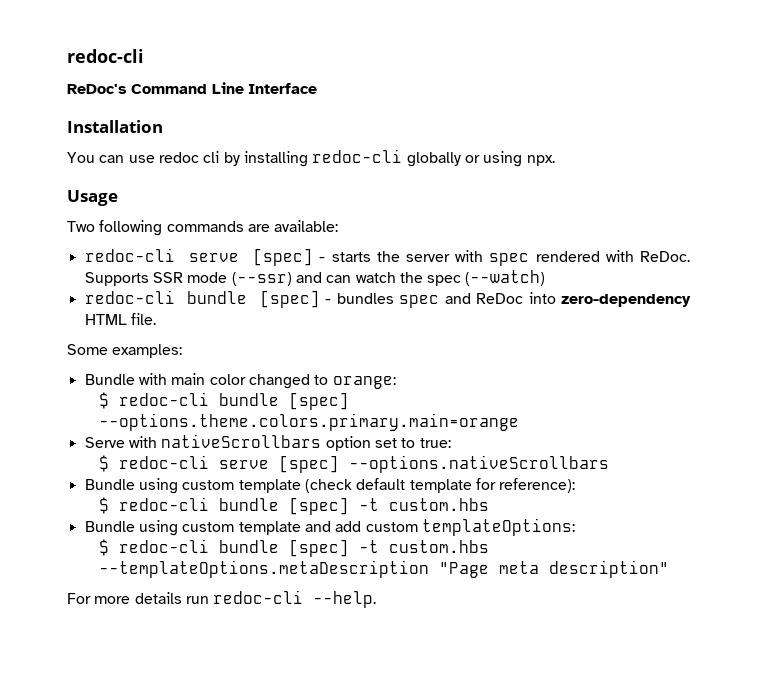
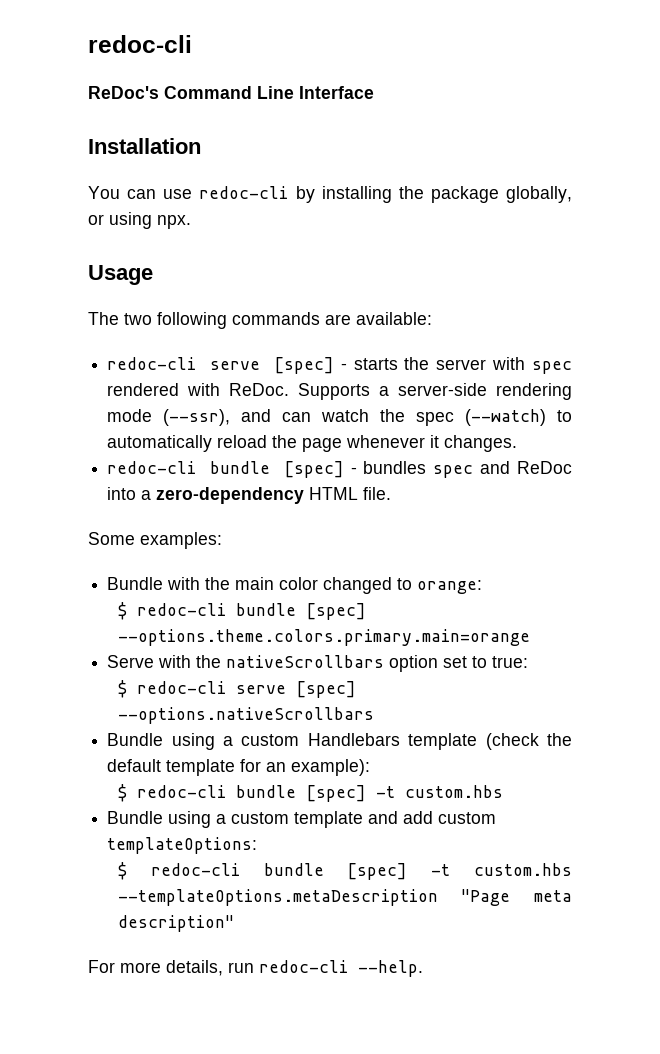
[158,149,461,167] redoc cli by installing redoc-cli globally -> [199,186,572,203] redoc-cli by installing the package globally,
[67,221,95,232] Two -> [88,312,152,325] The two
[152,272,292,286] SSR mode (--ssr) -> [379,383,572,400] [107,409,231,426] a server-side rendering mode (--ssr),
(546, 278) none -> [557,410,572,422] [107,435,518,452] to automatically reload the page whenever it changes.
(556, 298) none -> [141,490,152,500] a
(167, 379) none -> [205,577,231,590] the
(157, 442) none -> [196,655,222,668] the
[182,480,235,490] custom -> [223,733,400,746] a custom Handlebars
(352, 486) none -> [547,733,572,746] the
[499,478,576,493] reference): -> [266,759,371,776] an example):
(178, 528) none -> [216,814,227,824] a
[134,592,182,604] details -> [166,960,223,976] details,

